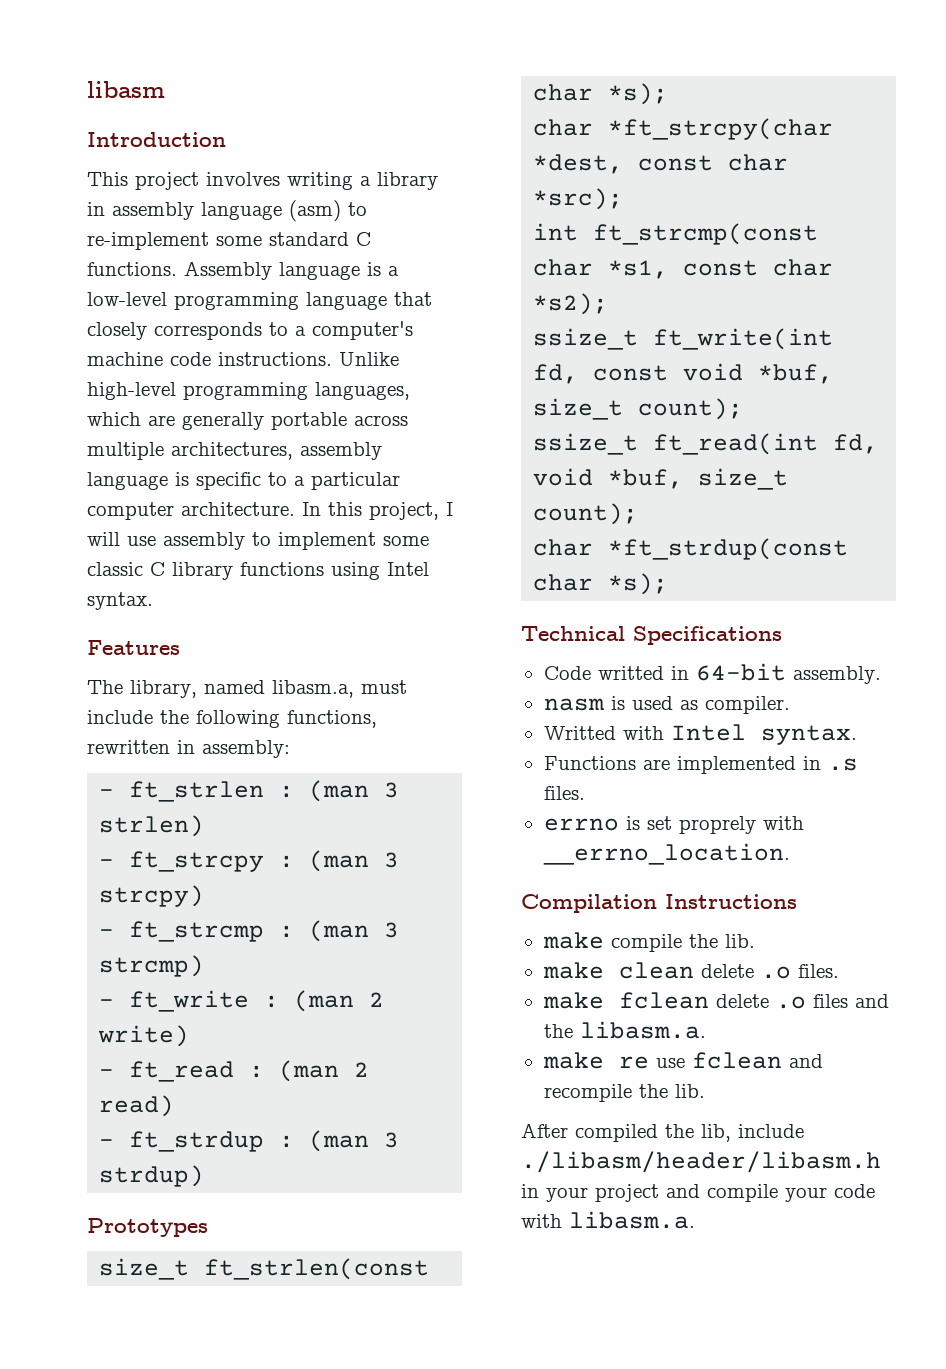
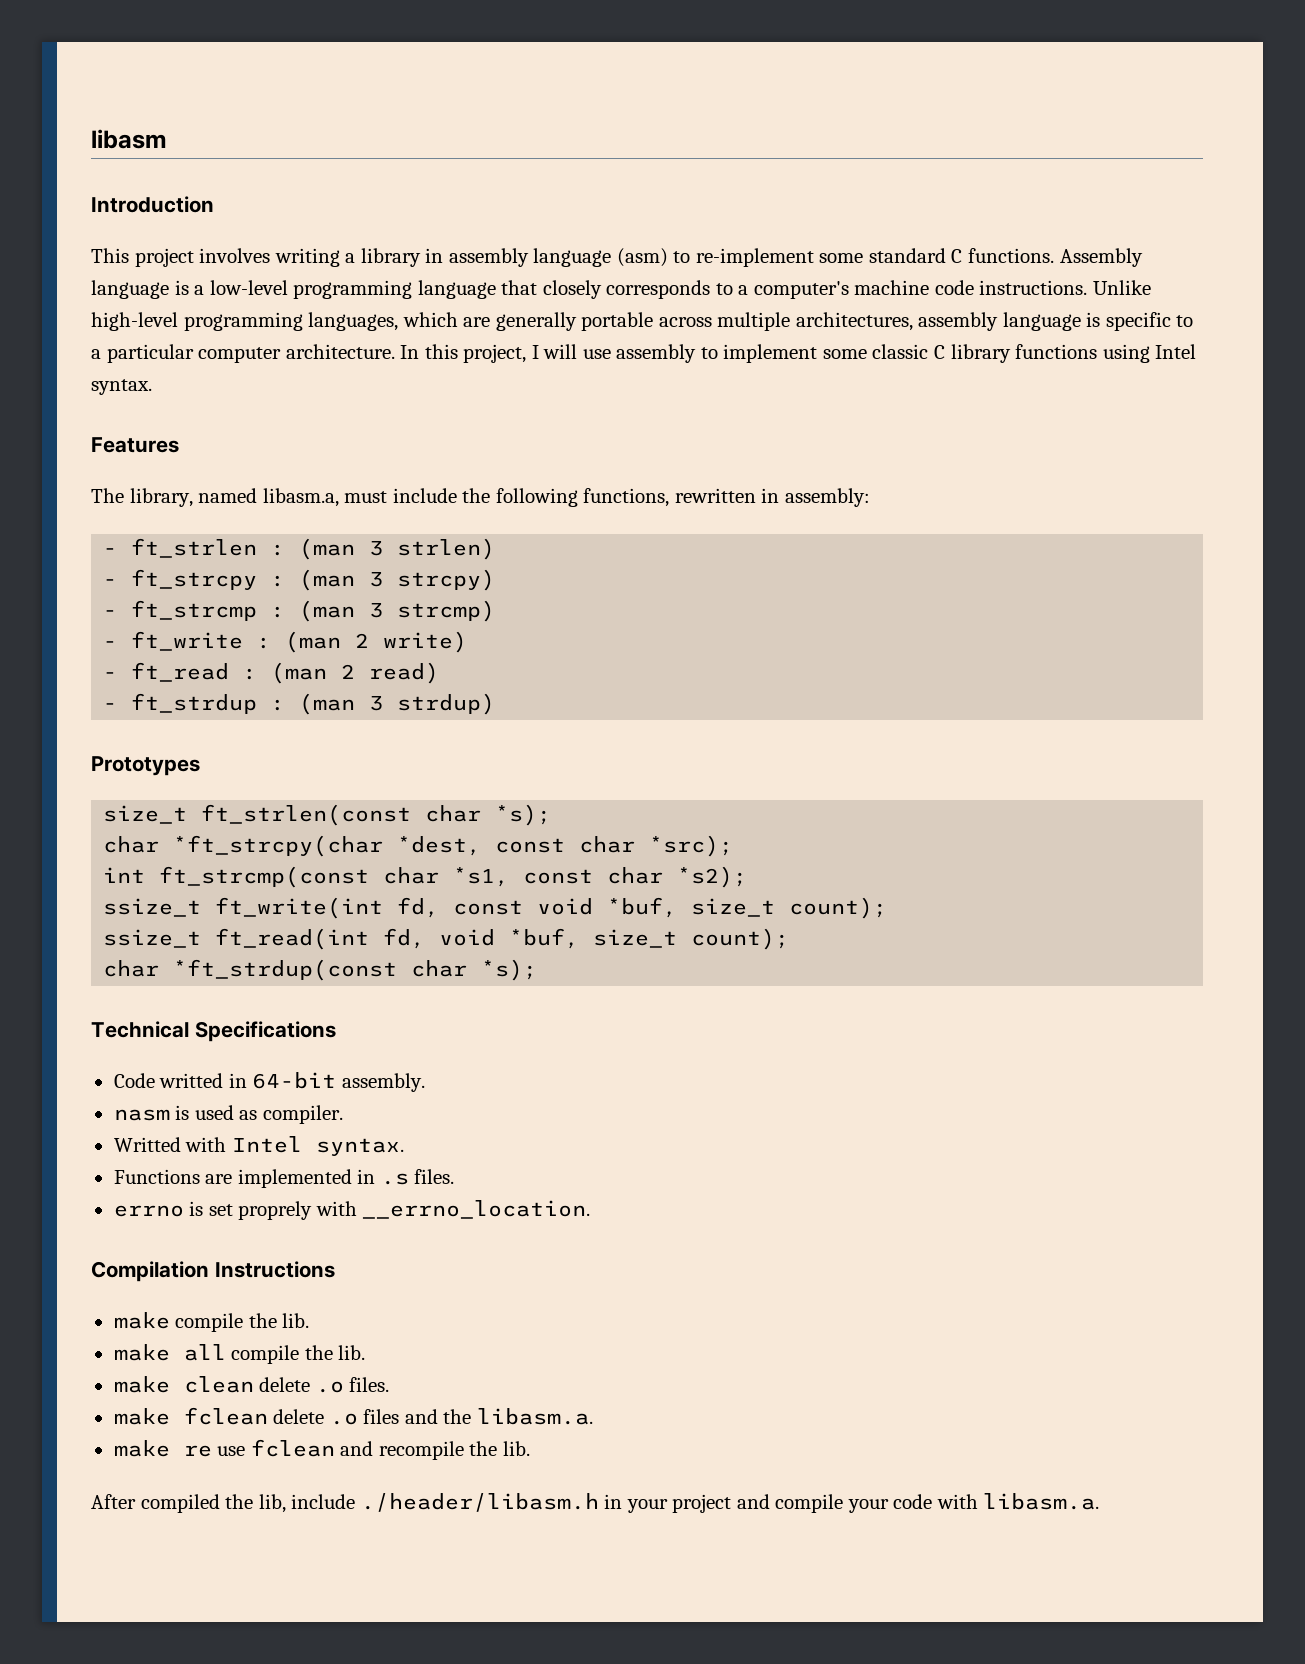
(755, 941) none -> [113,1344,366,1364] // make all compile the lib.
[521,1151,881,1173] ./libasm/header/libasm.h -> [360,1493,599,1512] ./header/libasm.h

